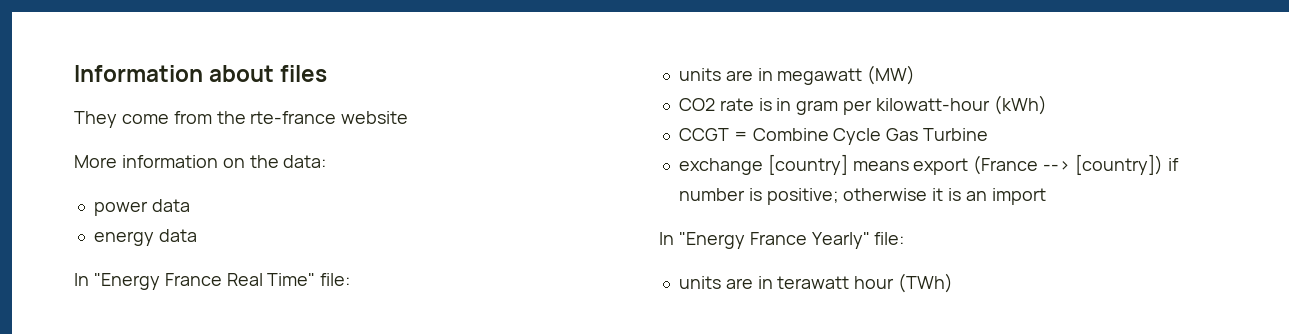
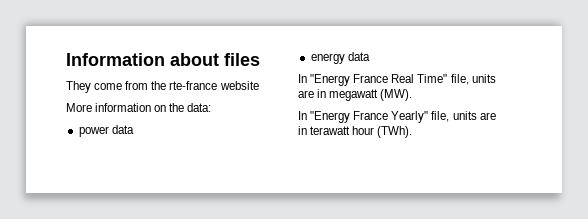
[320,273,351,286] file: // -> [450,74,469,85] file,
[867,65,916,85] [678,95,1047,115] [678,128,989,145] [678,154,1179,175] [678,188,1046,205] (MW) // CO2 rate is in gram per kilowatt-hour (kWh) // CCGT = Combine Cycle Gas Turbine // exchange [country] means export (France --> [country]) if number is positive; otherwise it is an import -> [380,89,413,101] (MW).
[874,232,905,245] file: // -> [431,111,450,122] file,
[898,273,954,293] (TWh) -> [377,126,413,138] (TWh).

